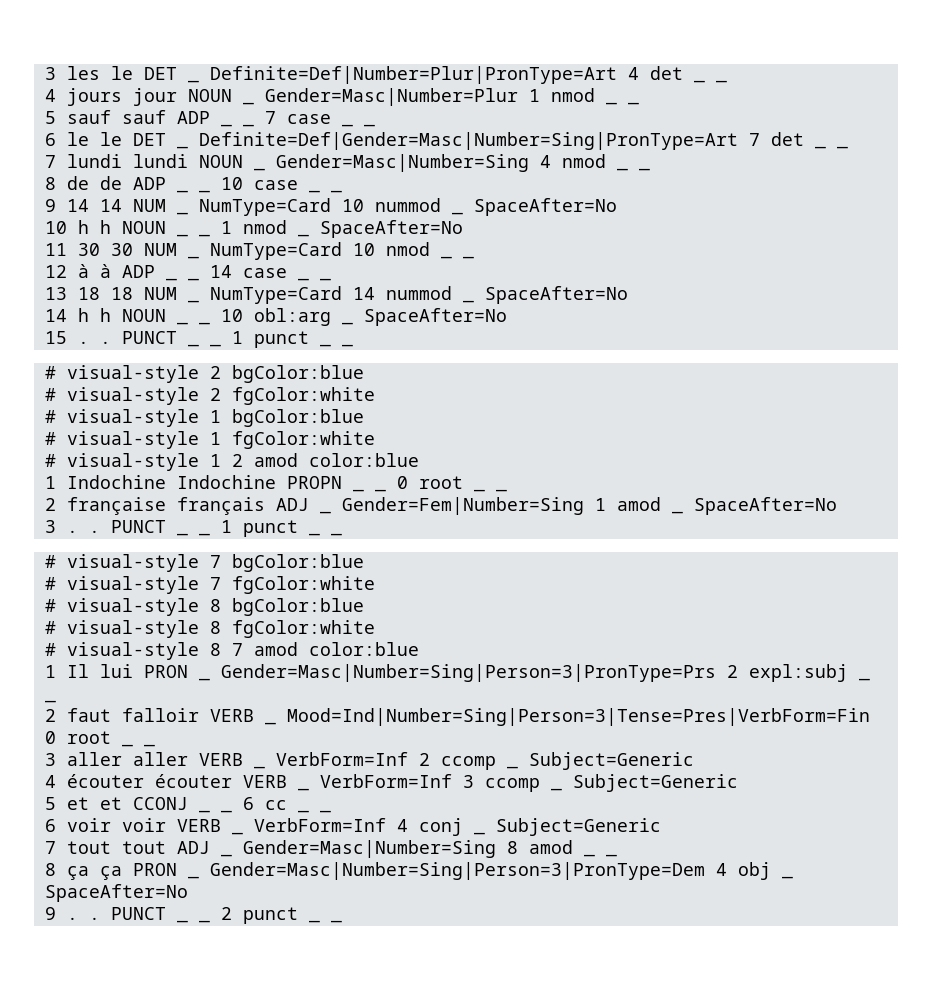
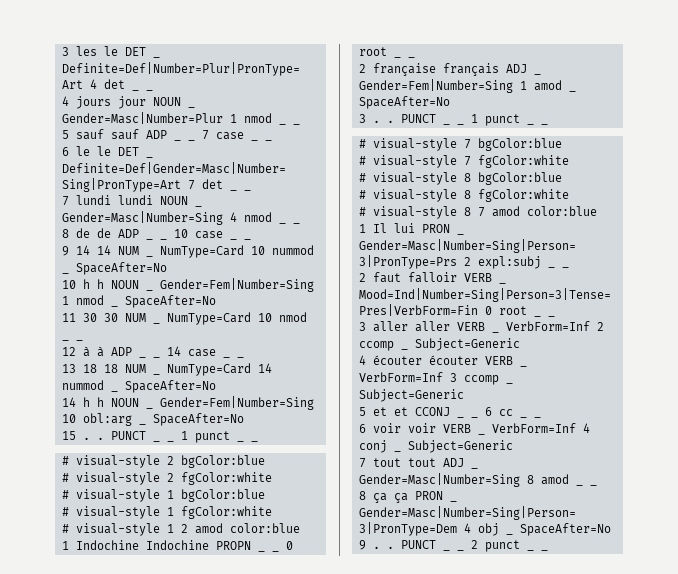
[198,234,210,237] _ -> [159,278,314,292] Gender=Fem|Number=Sing
[198,322,210,325] _ -> [159,396,314,410] Gender=Fem|Number=Sing

